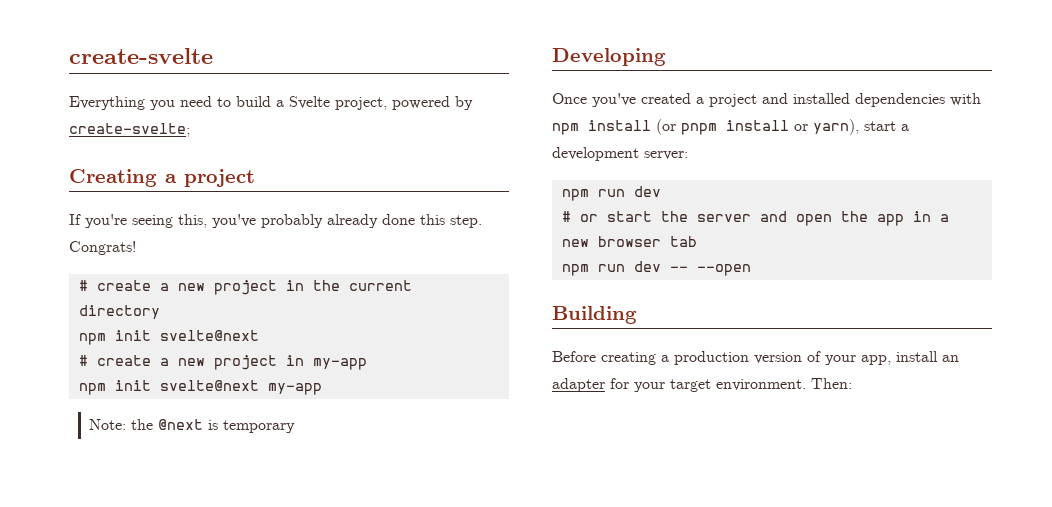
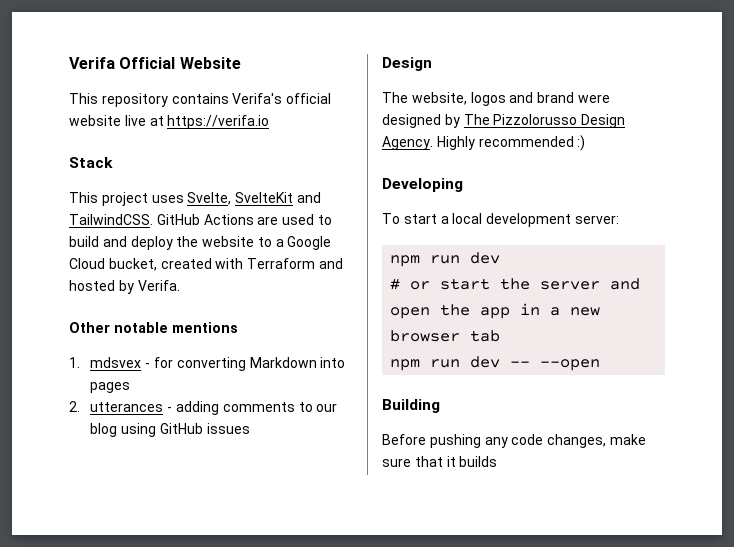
[69,48,213,64] [69,96,473,110] [69,123,190,137] [69,169,255,187] [69,214,482,228] [69,241,136,255] [78,280,412,295] [78,305,160,319] [78,330,259,345] [78,355,367,370] [78,380,322,395] [89,419,296,433] [552,48,666,66] [552,93,981,107] [552,119,859,135] create-svelte // Everything you need to build a Svelte project, powered by create-svelte; // Creating a project // If you're seeing this, you've probably already done this step. Congrats! // # create a new project in the current directory // npm init svelte@next // # create a new project in my-app // npm init svelte@next my-app // Note: the @next is temporary // Developing // Once you've created a project and installed dependencies with npm install (or pnpm install or yarn), -> [69,57,241,69] [69,93,332,107] [69,115,270,129] [69,157,113,168] [69,192,321,206] [69,214,332,225] [69,236,332,250] [69,258,343,271] [69,280,180,294] [69,322,238,333] [69,357,346,371] [90,382,131,393] [69,401,338,415] [90,423,250,437] [382,57,432,71] [382,92,610,106] [382,114,626,128] [382,135,586,151] [382,178,463,192] [382,213,400,224] Verifa Official Website // This repository contains Verifa's official website live at https://verifa.io // Stack // This project uses Svelte, SvelteKit and TailwindCSS. GitHub Actions are used to build and deploy the website to a Google Cloud bucket, created with Terraform and hosted by Verifa. // Other notable mentions // 1. mdsvex - for converting Markdown into pages // 2. utterances - adding comments to our blog using GitHub issues // Design // The website, logos and brand were designed by The Pizzolorusso Design Agency. Highly recommended :) // Developing // To
(909, 127) none -> [452,213,483,224] local
[601,351,959,365] [552,378,852,392] creating a production version of your app, install an adapter for your target environment. Then: -> [429,434,646,448] [382,456,498,467] pushing any code changes, make sure that it builds

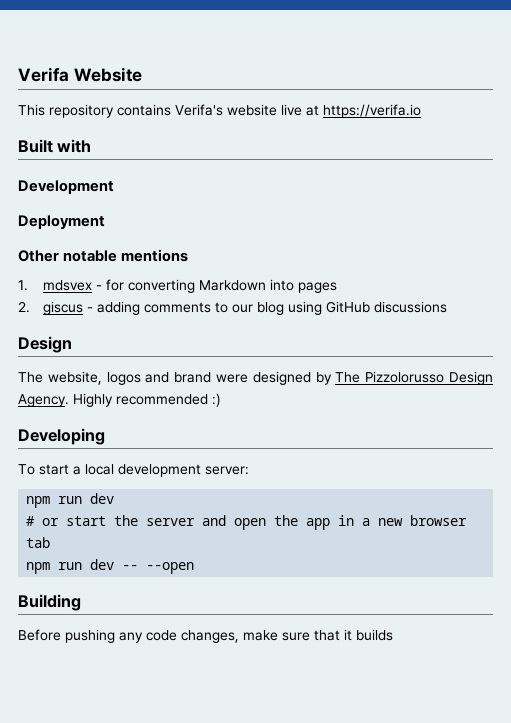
[119,57,176,69] Official -> (69, 74) none
[286,93,332,104] official -> (223, 110) none
[69,157,113,168] [69,192,321,206] [69,214,332,225] [69,236,332,250] [69,258,343,271] [69,280,180,294] Stack // This project uses Svelte, SvelteKit and TailwindCSS. GitHub Actions are used to build and deploy the website to a Google Cloud bucket, created with Terraform and hosted by Verifa. -> [18,139,92,153] [18,180,114,194] [18,215,105,229] Built with // Development // Deployment
[90,402,164,412] utterances -> [43,301,84,315] giscus
[206,423,250,434] issues -> [374,301,448,313] discussions

